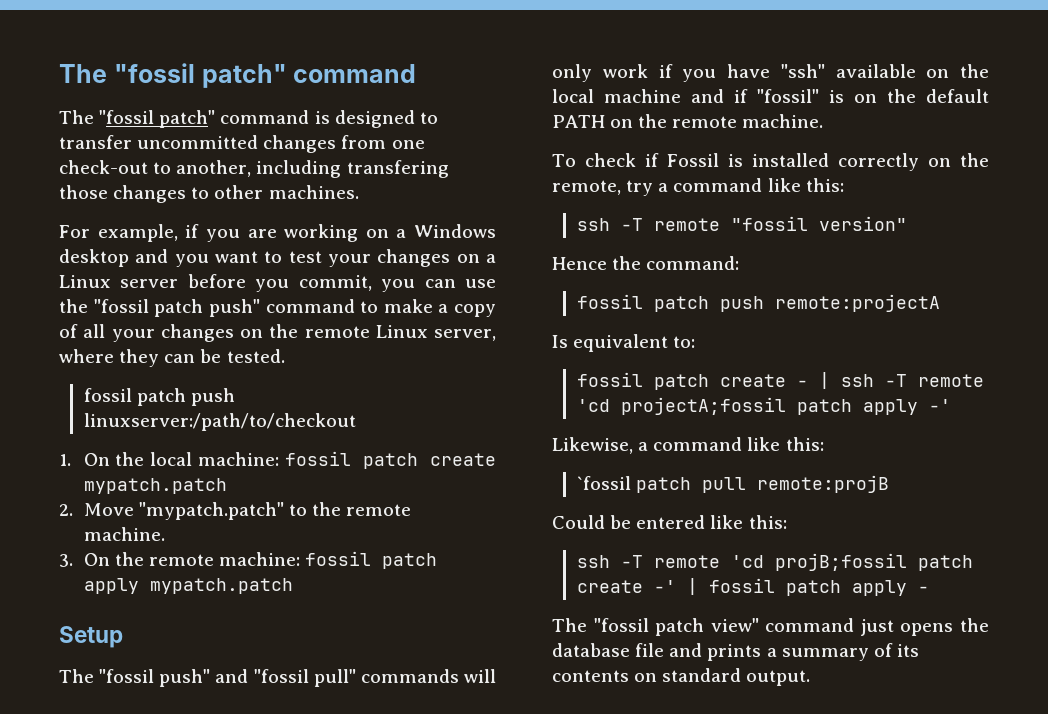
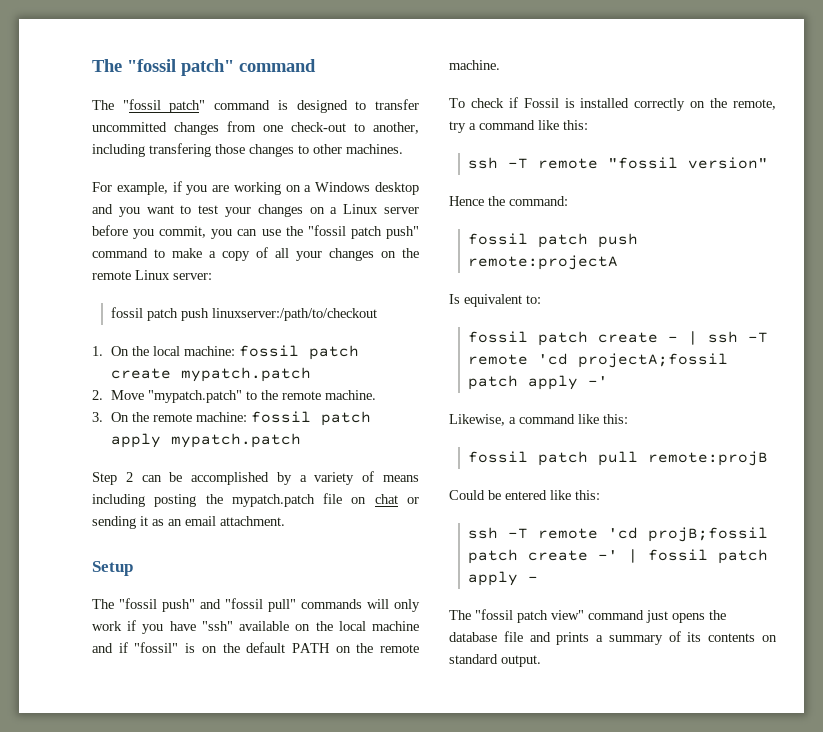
[434,329,496,341] [59,349,285,367] server, where they can be tested. -> [173,273,212,280] server:
(293, 586) none -> [92,471,419,485] [92,493,419,507] [92,516,285,529] // Step 2 can be accomplished by a variety of means including posting the mypatch.patch file on chat or sending it as an email attachment.
[576,476,631,490] `fossil -> [467,451,528,463] fossil

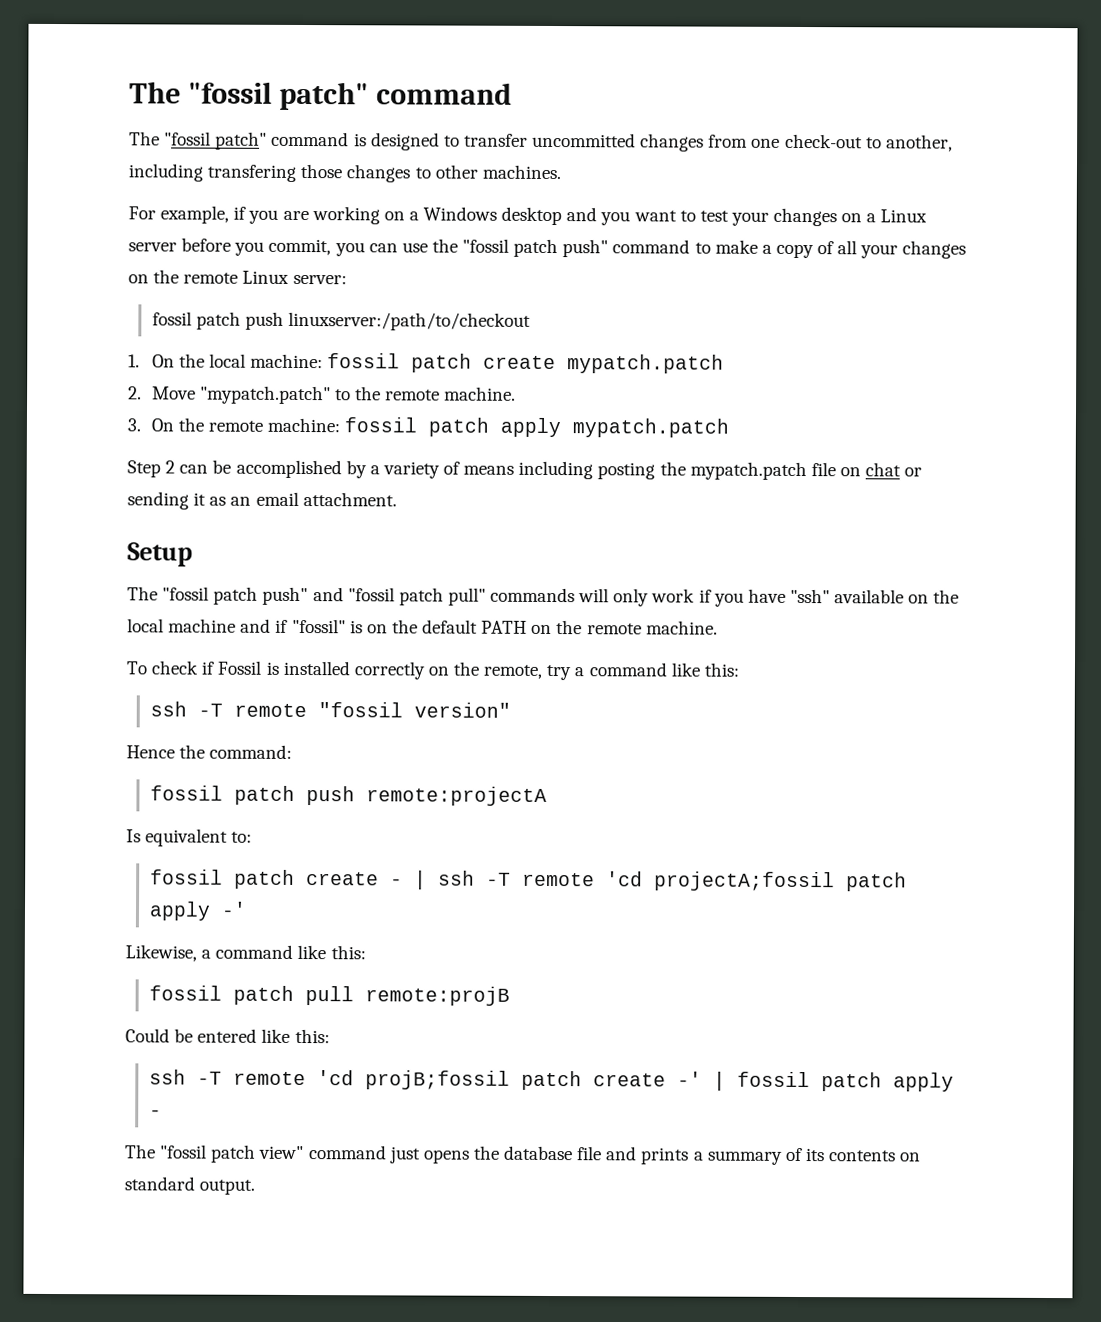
(157, 603) none -> [213,586,259,605] patch
(263, 603) none -> [398,587,444,606] patch

